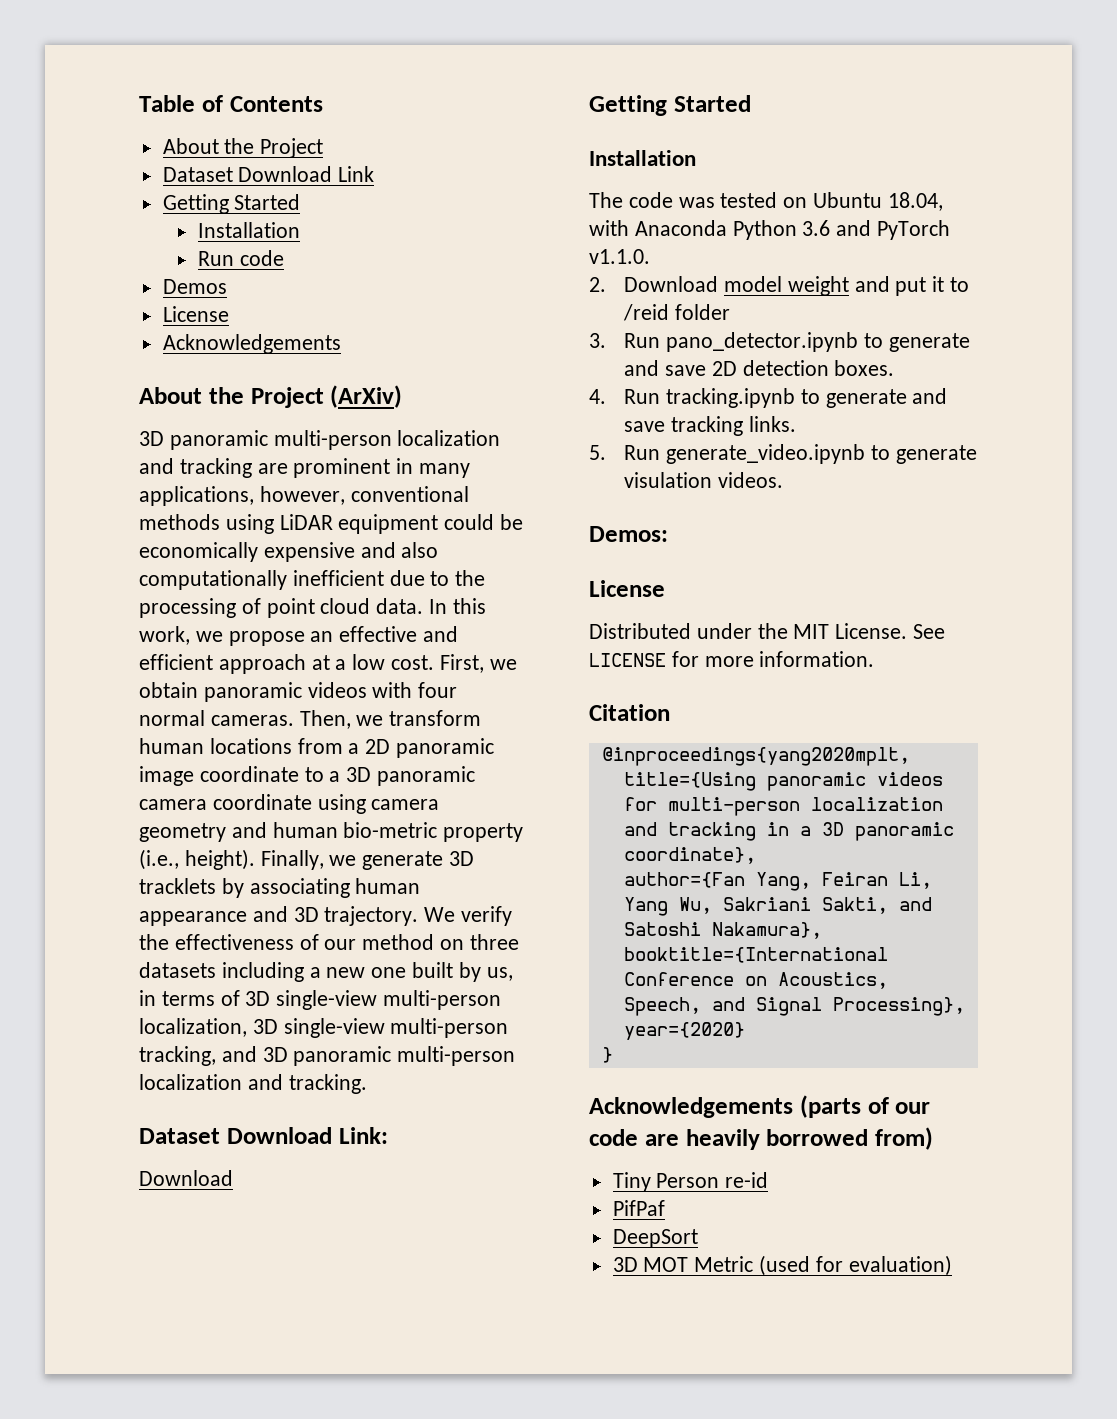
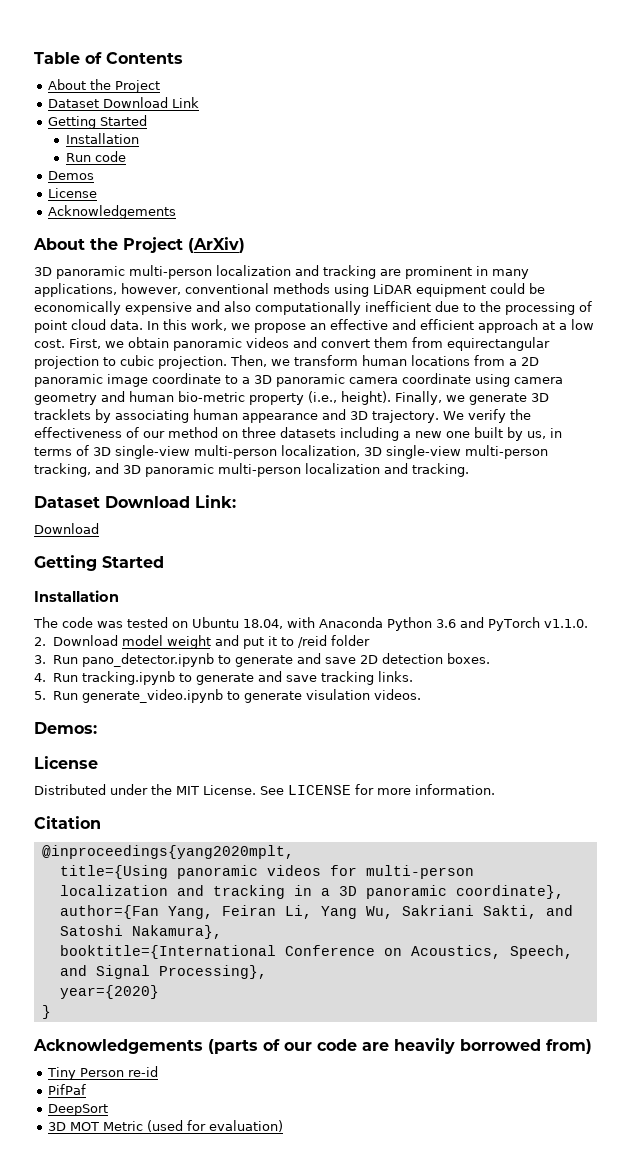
[372,682,458,698] [139,710,294,726] with four normal cameras. -> [293,337,550,351] [34,355,227,369] and convert them from equirectangular projection to cubic projection.

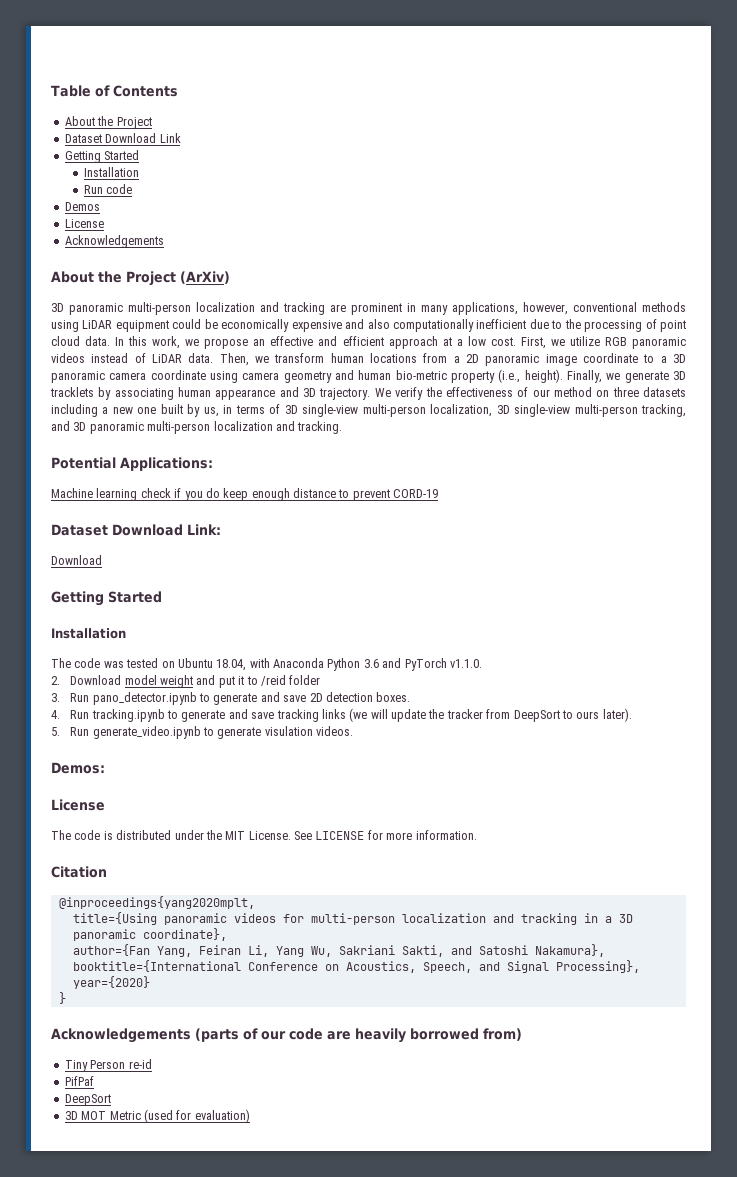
[128,337,550,351] [34,355,227,369] obtain panoramic videos and convert them from equirectangular projection to cubic projection. -> [569,336,686,349] [51,353,214,363] utilize RGB panoramic videos instead of LiDAR data.
(469, 470) none -> [51,457,213,471] [51,488,439,501] // Potential Applications: // Machine learning check if you do keep enough distance to prevent CORD-19
[377,671,413,682] links. -> [321,708,632,722] links (we will update the tracker from DeepSort to ours later).
[34,784,106,795] Distributed -> [51,830,172,840] The code is distributed

